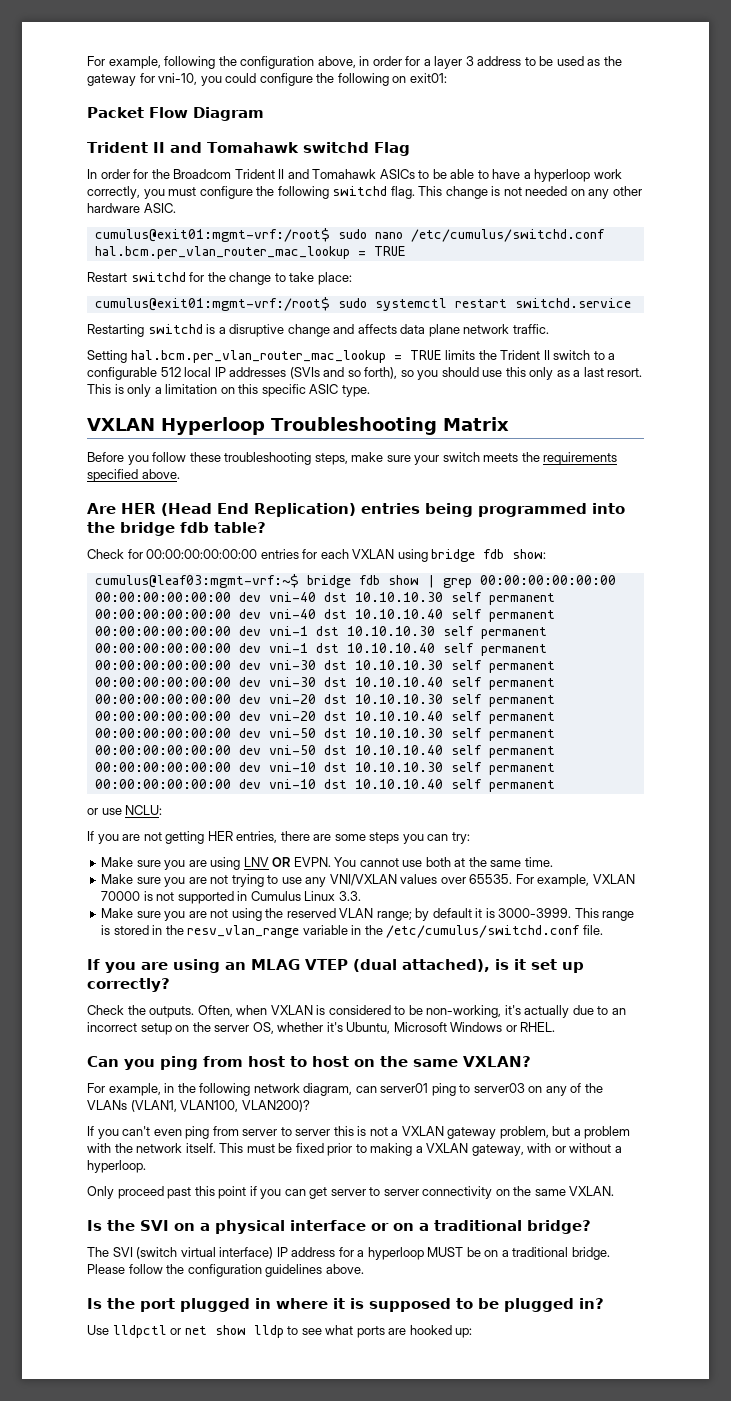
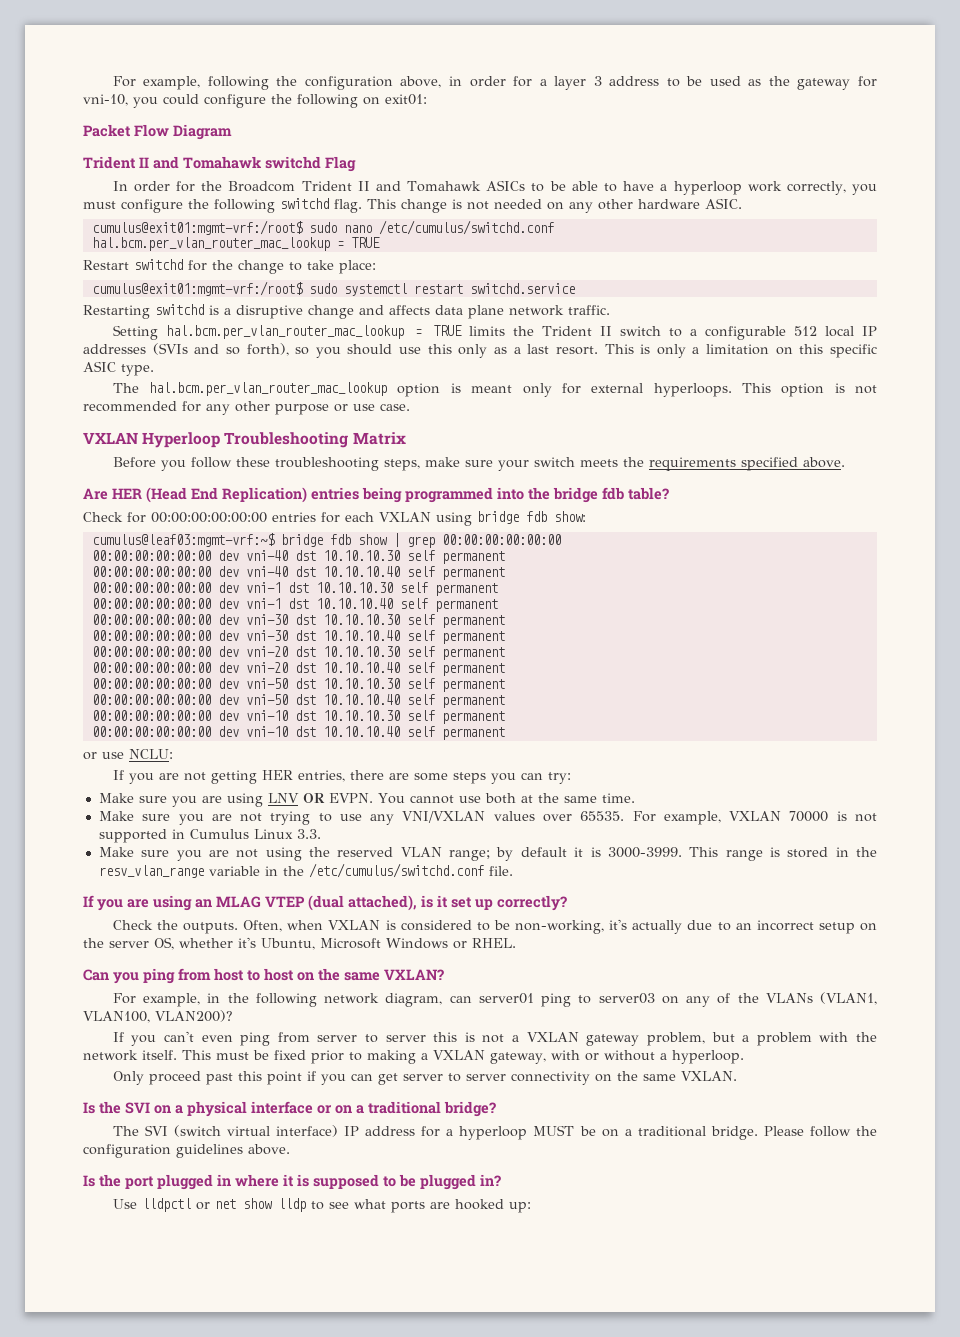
(370, 391) none -> [112,382,877,397] [83,401,410,415] // The hal.bcm.per_vlan_router_mac_lookup option is meant only for external hyperloops. This option is not recommended for any other purpose or use case.

